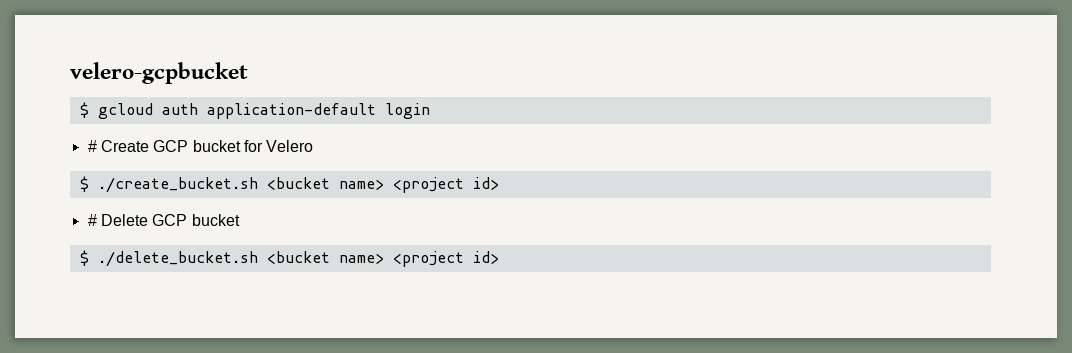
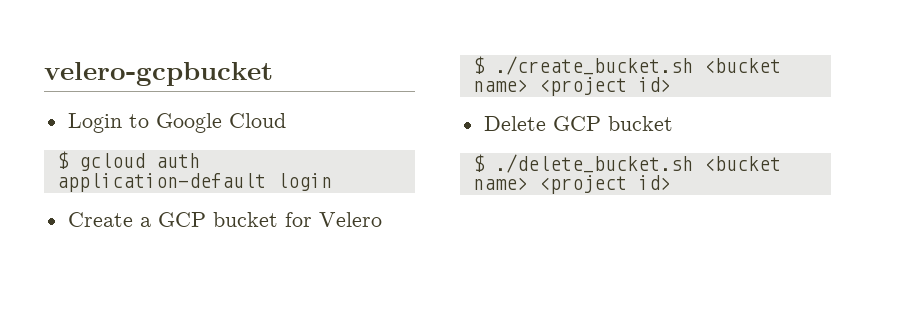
(248, 73) none -> [67,113,286,133] // Login to Google Cloud
[87,140,149,152] # Create -> [67,212,151,227] Create a
[87,214,97,226] # -> (671, 84) none

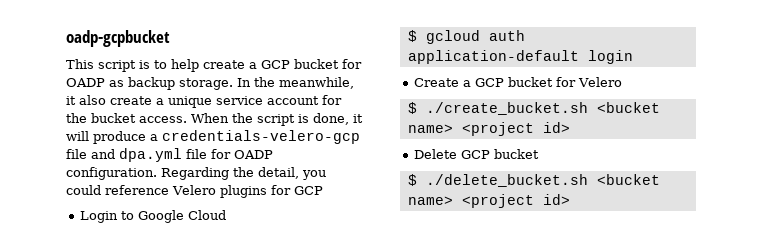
[44,62,273,86] velero-gcpbucket -> [66,30,170,47] [66,59,362,72] [66,77,354,90] [66,95,342,108] [66,113,363,126] [66,130,360,144] [66,148,273,162] [66,167,326,180] [66,185,323,198] oadp-gcpbucket // This script is to help create a GCP bucket for OADP as backup storage. In the meanwhile, it also create a unique service account for the bucket access. When the script is done, it will produce a credentials-velero-gcp file and dpa.yml file for OADP configuration. Regarding the detail, you could reference Velero plugins for GCP

